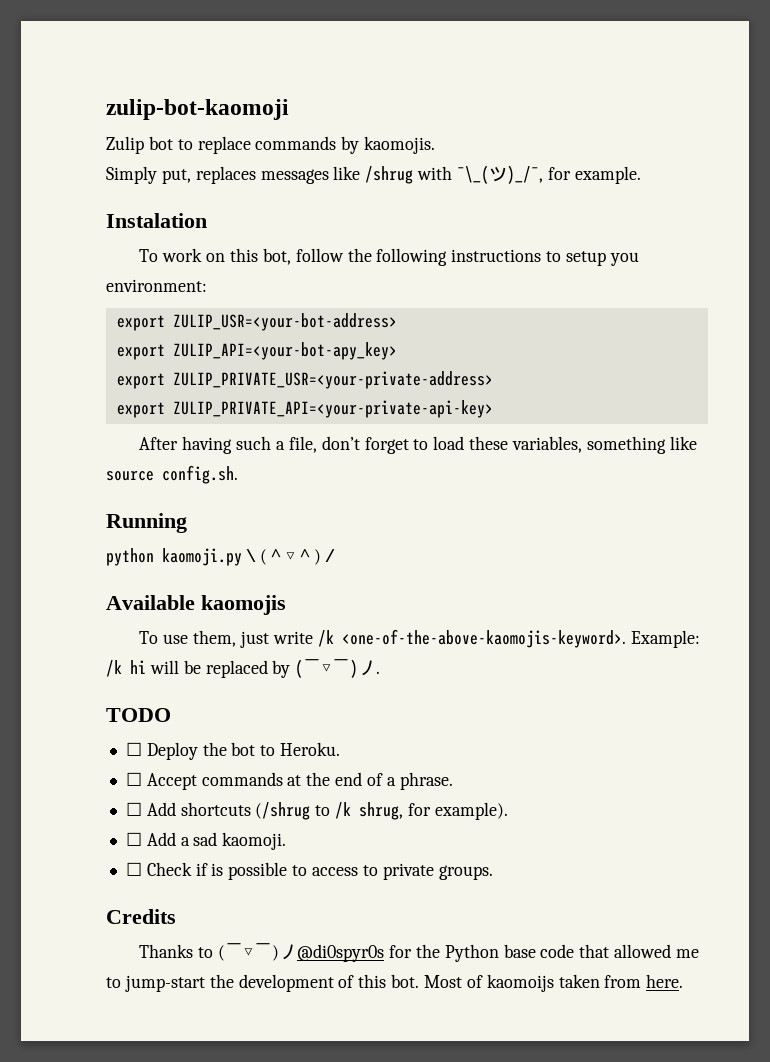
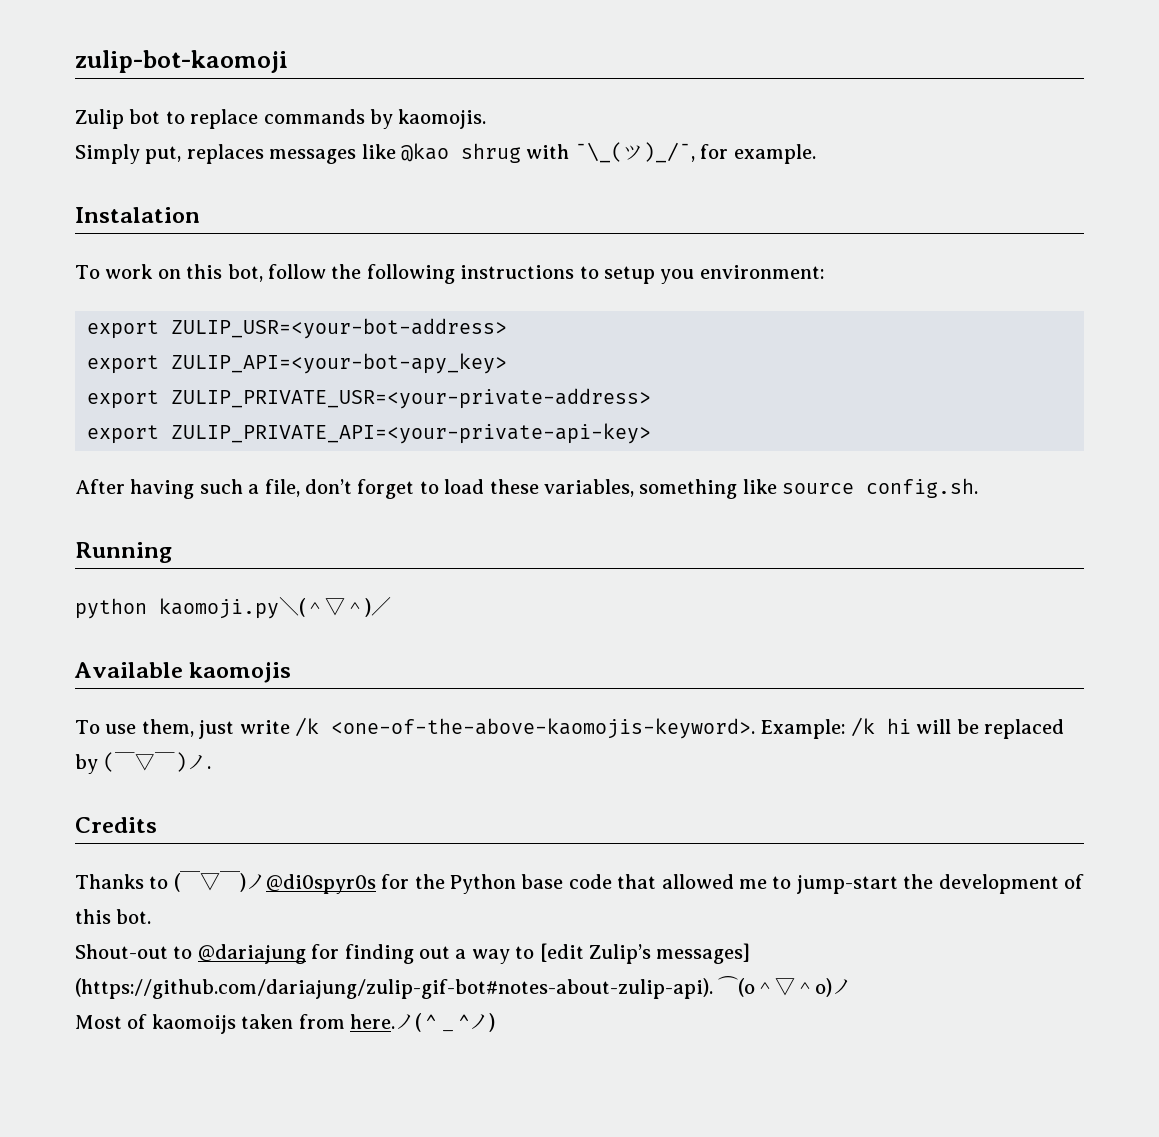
[365,166,414,184] /shrug -> [401,143,521,163] @kao shrug
[106,708,171,722] [125,742,341,760] [125,772,453,790] [125,802,508,820] [125,832,287,850] [125,862,493,880] // TODO // ☐ Deploy the bot to Heroku. // ☐ Accept commands at the end of a phrase. // ☐ Add shortcuts (/shrug to /k shrug, for example). // ☐ Add a sad kaomoji. // ☐ Check if is possible to access to private groups. -> (212, 767) none
(420, 981) none -> [75,943,751,964] [75,976,853,999] // Shout-out to @dariajung for finding out a way to [edit Zulip’s messages] (https://github.com/dariajung/zulip-gif-bot#notes-about-zulip-api). ⌒(o＾▽＾o)ノ //
(684, 981) none -> [395,1013,437,1032] [441,1029,454,1032] [459,1013,496,1032] ノ( ^ _ ^ノ)

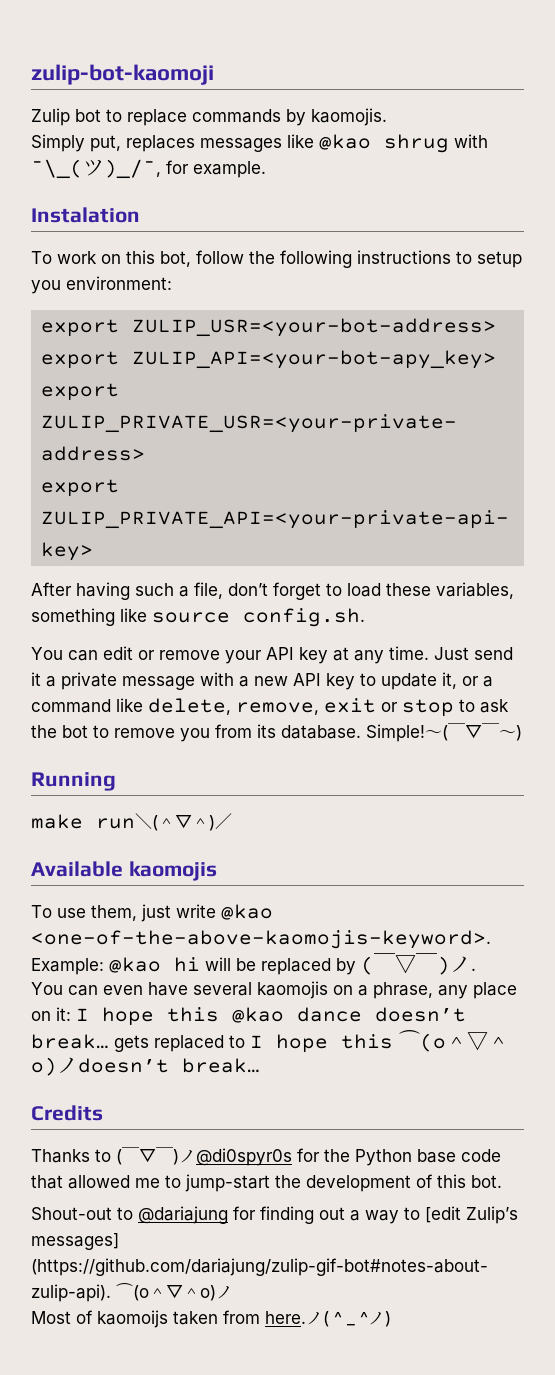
(979, 488) none -> [31,646,513,664] [31,672,493,690] [31,698,509,717] [31,723,522,742] // You can edit or remove your API key at any time. Just send it a private message with a new API key to update it, or a command like delete, remove, exit or stop to ask the bot to remove you from its database. Simple!〜(￣▽￣〜)
[75,598,279,619] python kaomoji.py -> [31,814,135,829] make run
[294,717,319,737] /k -> [221,904,273,920] @kao
[850,717,875,737] /k -> [109,957,161,973] @kao
(212, 767) none -> [31,981,517,999] [31,1007,466,1026] [31,1030,509,1053] [31,1057,260,1076] // You can even have several kaomojis on a phrase, any place on it: I hope this @kao dance doesn’t break… gets replaced to I hope this ⌒(o＾▽＾o)ノdoesn’t break…

